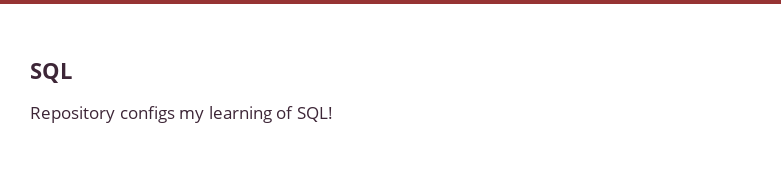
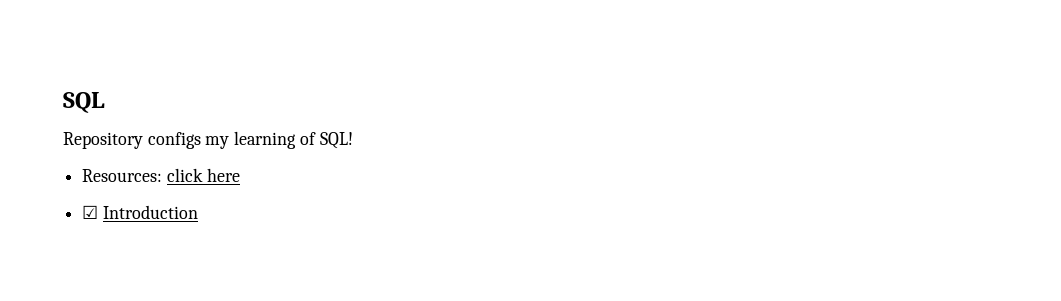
(333, 114) none -> [82,168,240,182] [82,205,198,219] // Resources: click here // ☑ Introduction

